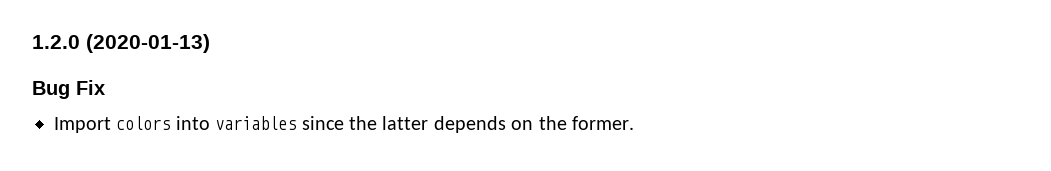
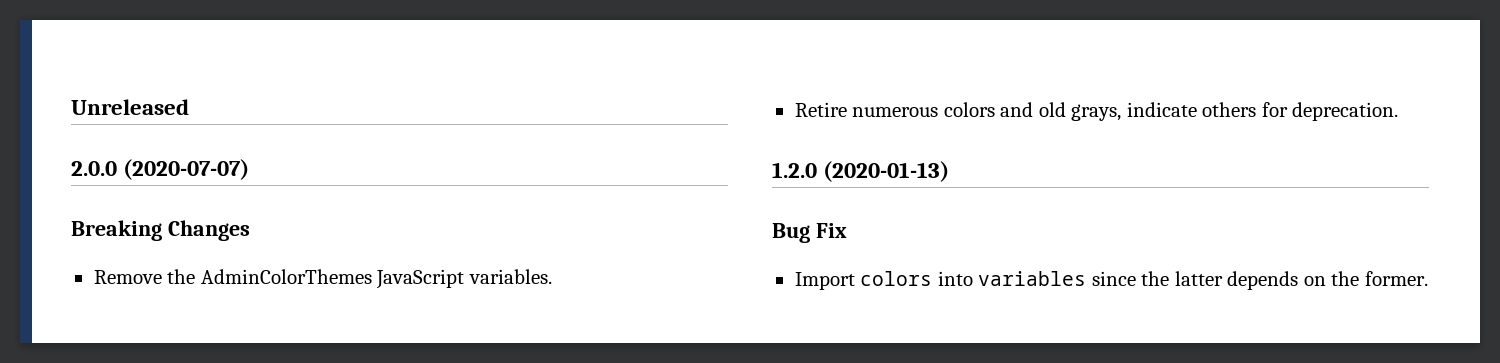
(32, 42) none -> [71,99,189,115] [71,159,250,180] [71,220,250,241] [93,269,552,289] [794,102,1399,121] Unreleased // 2.0.0 (2020-07-07) // Breaking Changes // Remove the AdminColorThemes JavaScript variables. // Retire numerous colors and old grays, indicate others for deprecation. //

